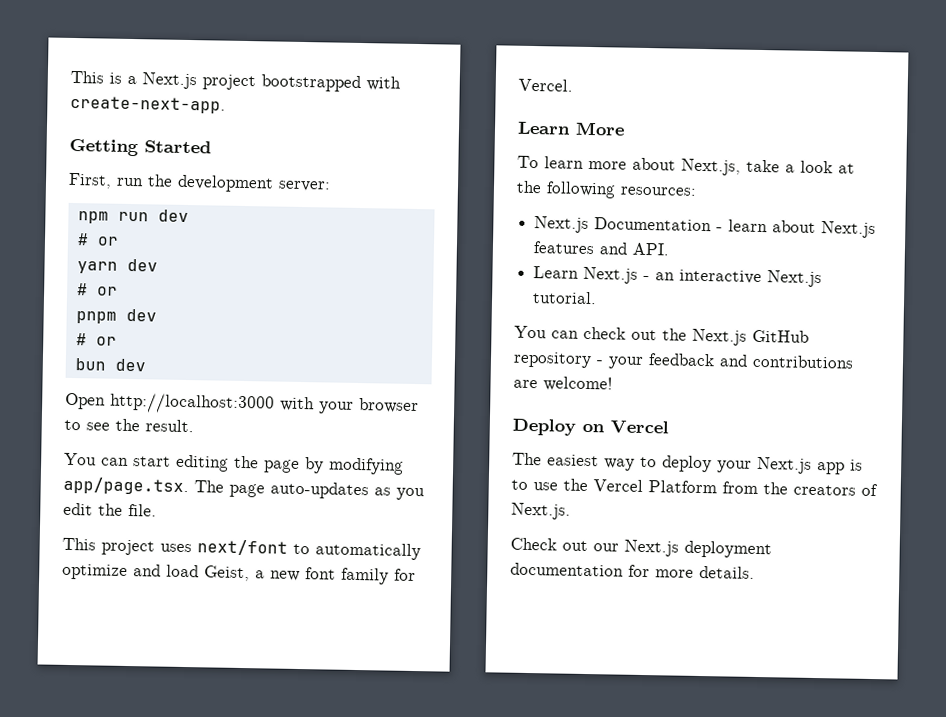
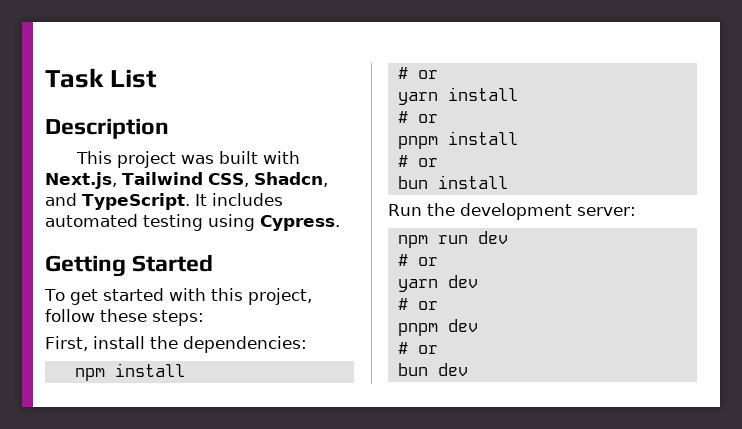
[70,70,401,92] [70,95,226,114] [69,138,211,157] [68,172,144,189] This is a Next.js project bootstrapped with create-next-app. // Getting Started // First, run -> [45,68,158,88] [45,118,169,139] [75,151,300,168] [45,172,328,189] [45,193,283,210] [45,214,340,231] [45,254,214,277] [44,288,312,305] [45,309,204,326] [45,336,307,353] [74,363,185,381] [397,67,438,79] [397,87,518,105] [397,111,438,123] [397,131,518,149] [397,155,438,167] [397,175,508,189] [388,204,422,216] Task List // Description // This project was built with Next.js, Tailwind CSS, Shadcn, and TypeScript. It includes automated testing using Cypress. // Getting Started // To get started with this project, follow these steps: // First, install the dependencies: // npm install // # or // yarn install // # or // pnpm install // # or // bun install // Run
[65,392,419,415] [64,418,194,433] [64,452,404,475] [63,476,425,501] [63,502,157,517] [62,537,421,561] [62,563,416,585] [518,78,573,92] [517,121,625,136] [517,155,855,176] [516,180,697,199] [534,216,877,239] [533,241,671,256] [533,266,823,288] [532,291,598,305] [514,325,809,346] [513,351,854,369] [513,376,613,392] [512,418,669,436] [512,452,863,475] [511,478,878,497] [511,502,571,520] [510,537,772,559] [510,562,755,579] // Open http://localhost:3000 with your browser to see the result. // You can start editing the page by modifying app/page.tsx. The page auto-updates as you edit the file. // This project uses next/font to automatically optimize and load Geist, a new font family for Vercel. // Learn More // To learn more about Next.js, take a look at the following resources: // Next.js Documentation - learn about Next.js features and API. // Learn Next.js - an interactive Next.js tutorial. // You can check out the Next.js GitHub repository - your feedback and contributions are welcome! // Deploy on Vercel // The easiest way to deploy your Next.js app is to use the Vercel Platform from the creators of Next.js. // Check out our Next.js deployment documentation for more details. -> (468, 369) none

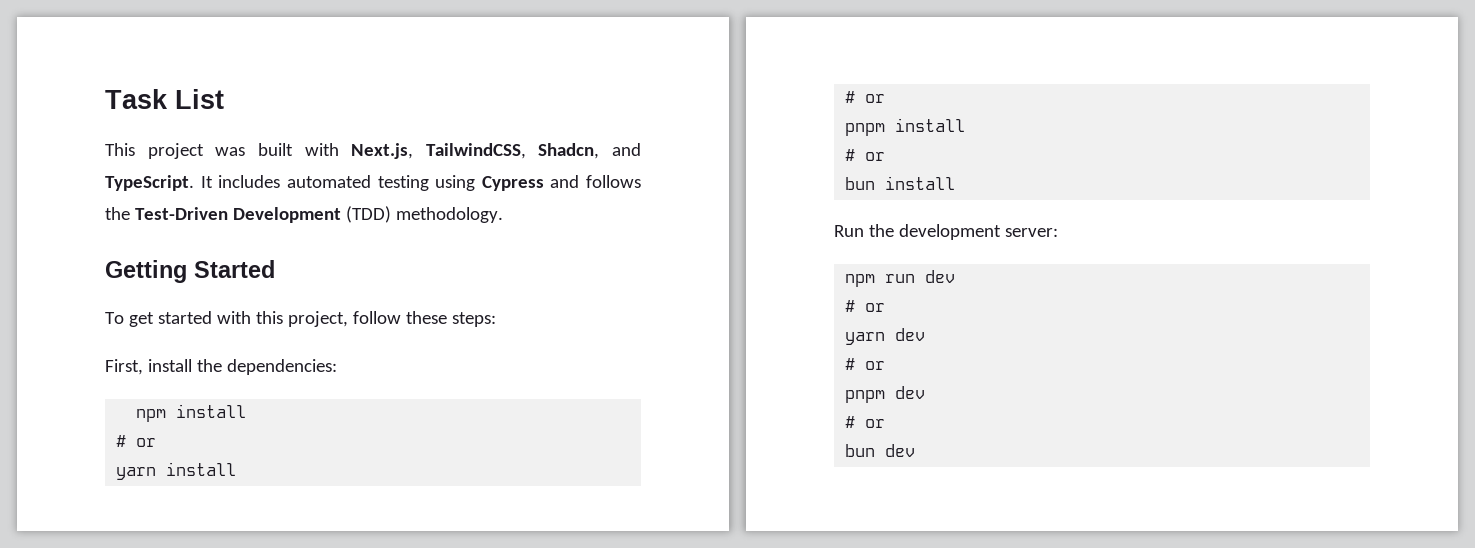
[45,118,169,139] // Description -> (224, 99) none
[122,172,249,187] Tailwind CSS, -> [425,143,526,159] TailwindCSS,
[260,215,340,231] Cypress. -> [481,175,641,191] [105,206,503,223] Cypress and follows the Test-Driven Development (TDD) methodology.

